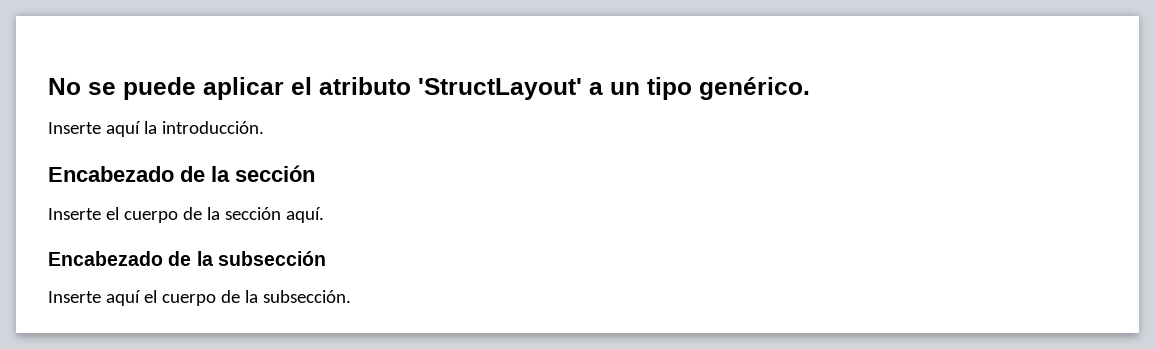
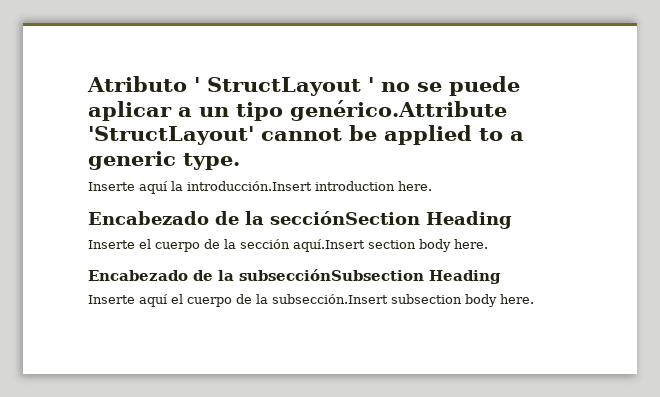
[48,77,810,100] No se puede aplicar el atributo 'StructLayout' a un tipo genérico. -> [87,76,520,96] [88,100,507,121] [88,125,524,145] [88,151,240,170] Atributo ' StructLayout ' no se puede aplicar a un tipo genérico.Attribute 'StructLayout' cannot be applied to a generic type.
[161,121,264,134] [48,165,315,182] introducción. // Encabezado de la sección -> [187,181,432,191] [88,211,512,229] introducción.Insert introduction here. // Encabezado de la secciónSection Heading
[285,207,324,223] [48,251,326,266] aquí. // Encabezado de la subsección -> [293,239,488,252] [88,269,501,284] aquí.Insert section body here. // Encabezado de la subsecciónSubsection Heading
[262,290,351,303] subsección. -> [272,294,534,307] subsección.Insert subsection body here.

